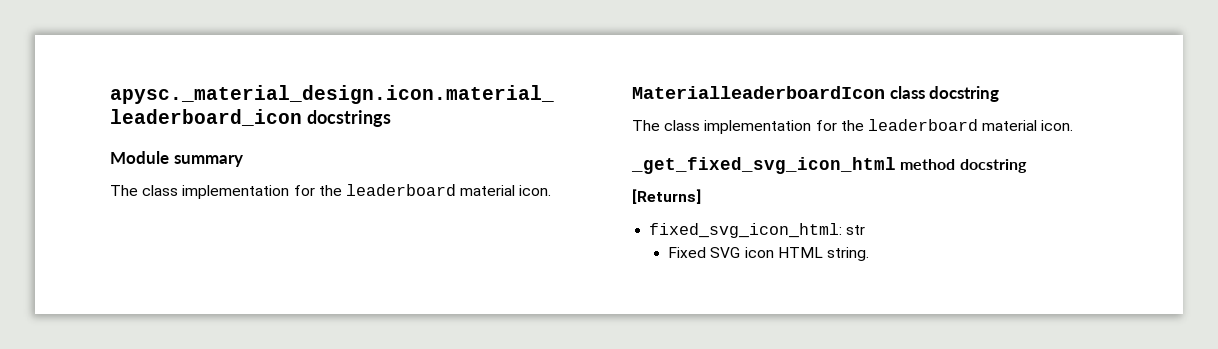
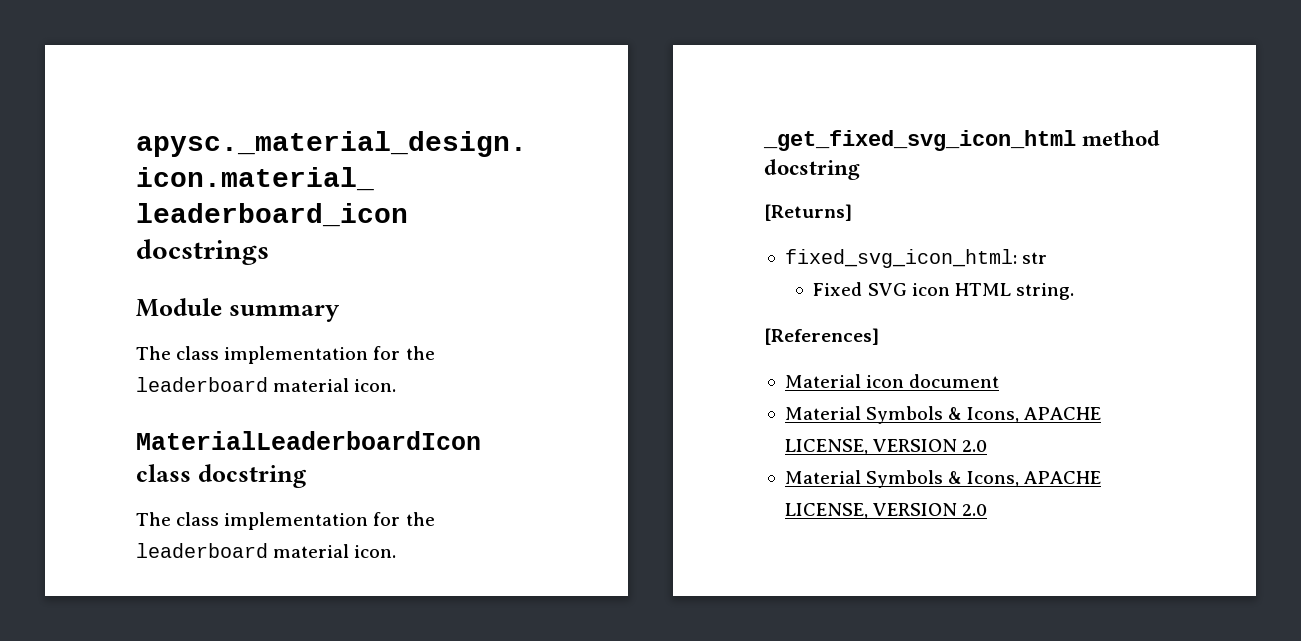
[632,86,885,99] MaterialleaderboardIcon -> [136,431,481,450] MaterialLeaderboardIcon
(869, 254) none -> [764,328,879,345] [784,374,1000,388] [784,406,1102,424] [784,439,988,455] [784,470,1102,488] [784,503,988,519] // [References] // Material icon document // Material Symbols & Icons, APACHE LICENSE, VERSION 2.0 // Material Symbols & Icons, APACHE LICENSE, VERSION 2.0

